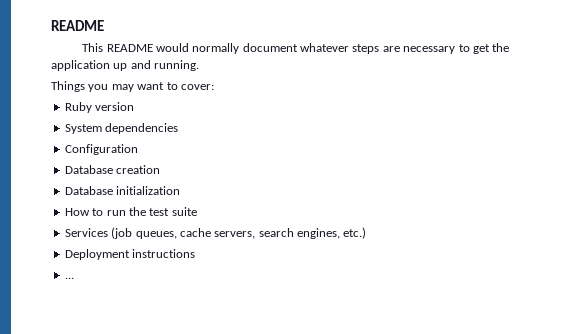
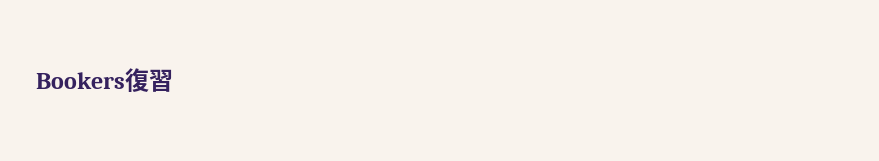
[51,20,104,31] [82,43,510,54] [51,60,200,71] [51,81,214,92] [64,102,135,113] [64,123,179,134] [64,144,138,155] [64,165,161,174] [64,186,181,195] [64,207,197,216] [64,227,367,239] [64,249,196,260] [64,277,74,279] README // This README would normally document whatever steps are necessary to get the application up and running. // Things you may want to cover: // Ruby version // System dependencies // Configuration // Database creation // Database initialization // How to run the test suite // Services (job queues, cache servers, search engines, etc.) // Deployment instructions // ... -> [36,68,173,92] Bookers復習

